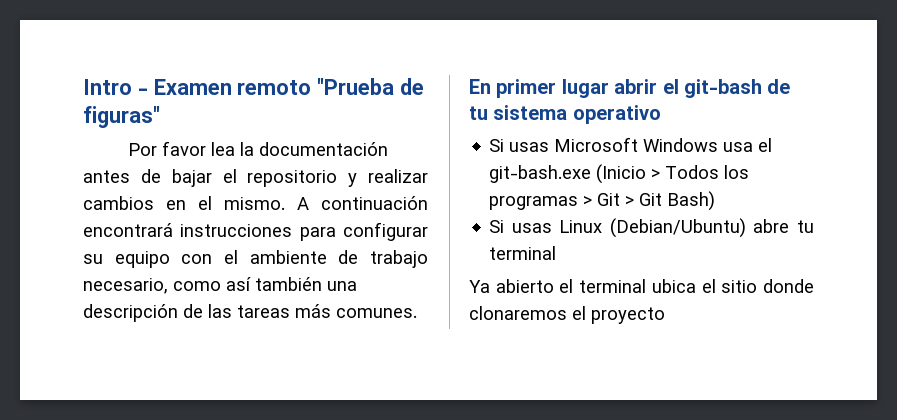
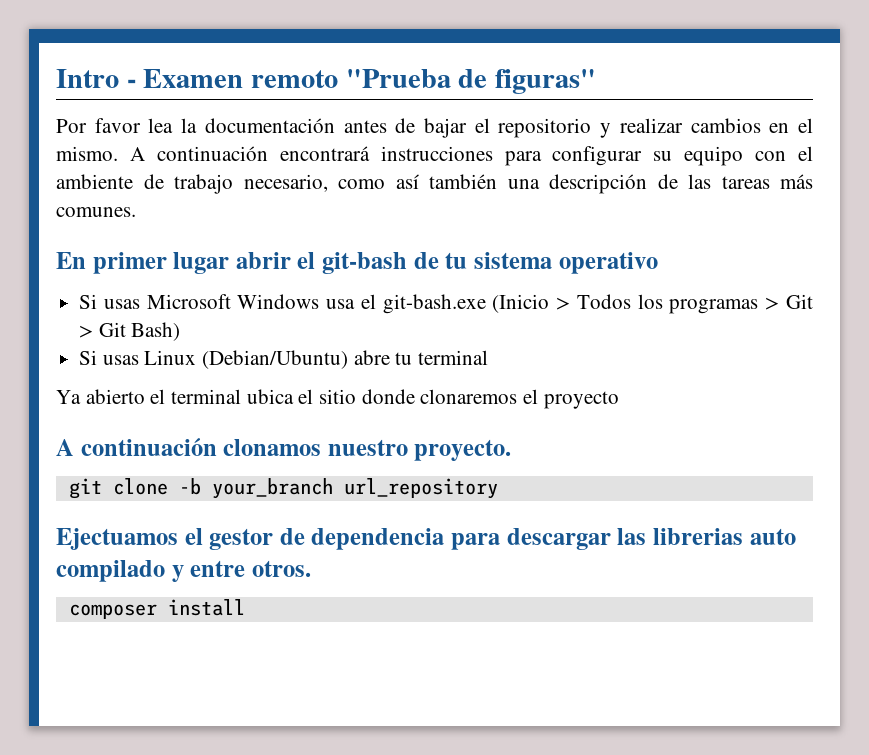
(665, 315) none -> [56,438,512,461] [68,478,498,499] [56,528,796,550] [56,560,311,582] [68,599,245,619] // A continuación clonamos nuestro proyecto. // git clone -b your_branch url_repository // Ejectuamos el gestor de dependencia para descargar las librerias auto compilado y entre otros. // composer install

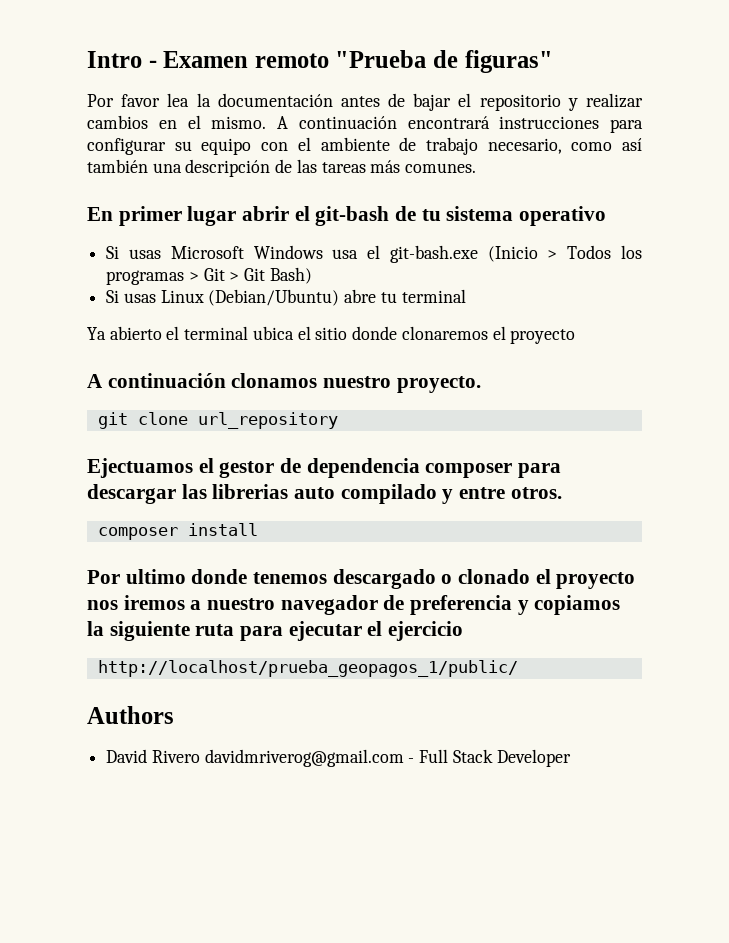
[178,478,333,499] -b your_branch -> (188, 418) none
(445, 539) none -> [425,463,513,478] composer
(245, 607) none -> [87,569,636,589] [87,595,621,615] [87,621,464,641] [97,660,518,677] [87,706,174,724] [106,749,571,767] // Por ultimo donde tenemos descargado o clonado el proyecto nos iremos a nuestro navegador de preferencia y copiamos la siguiente ruta para ejecutar el ejercicio // http://localhost/prueba_geopagos_1/public/ // Authors // David Rivero davidmriverog@gmail.com - Full Stack Developer

